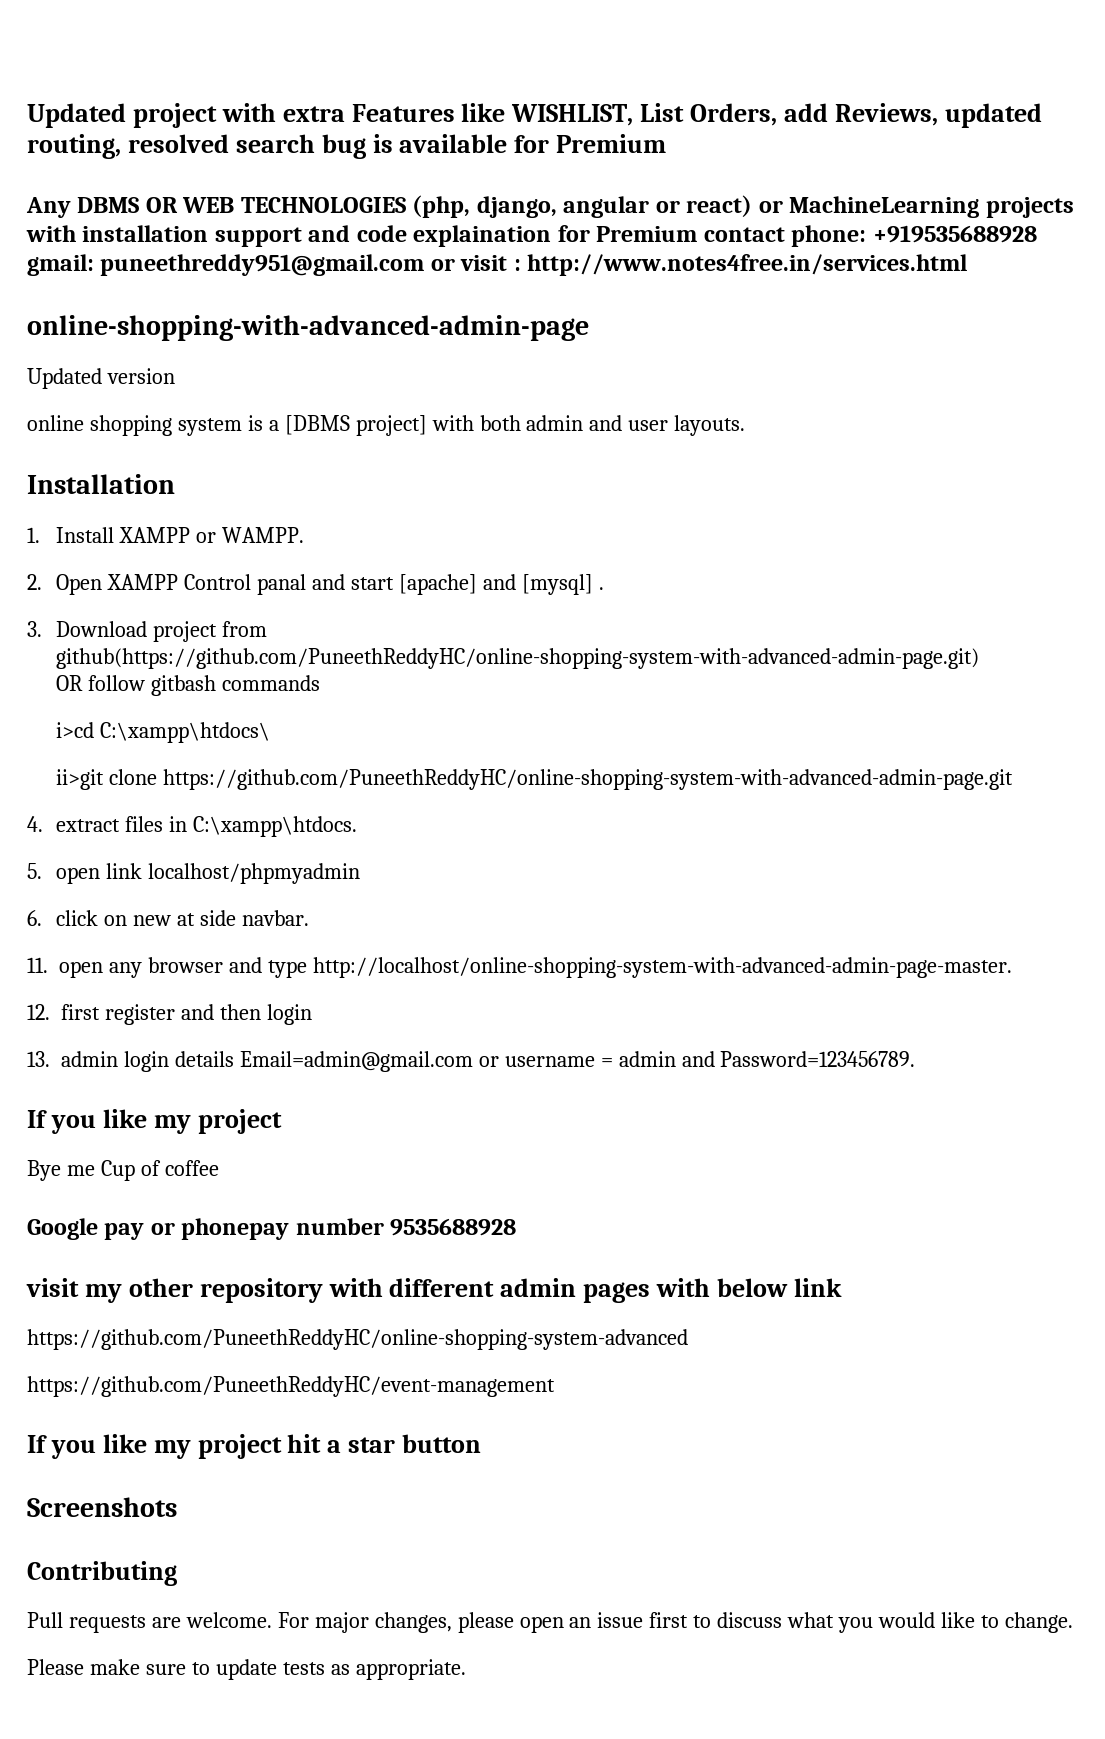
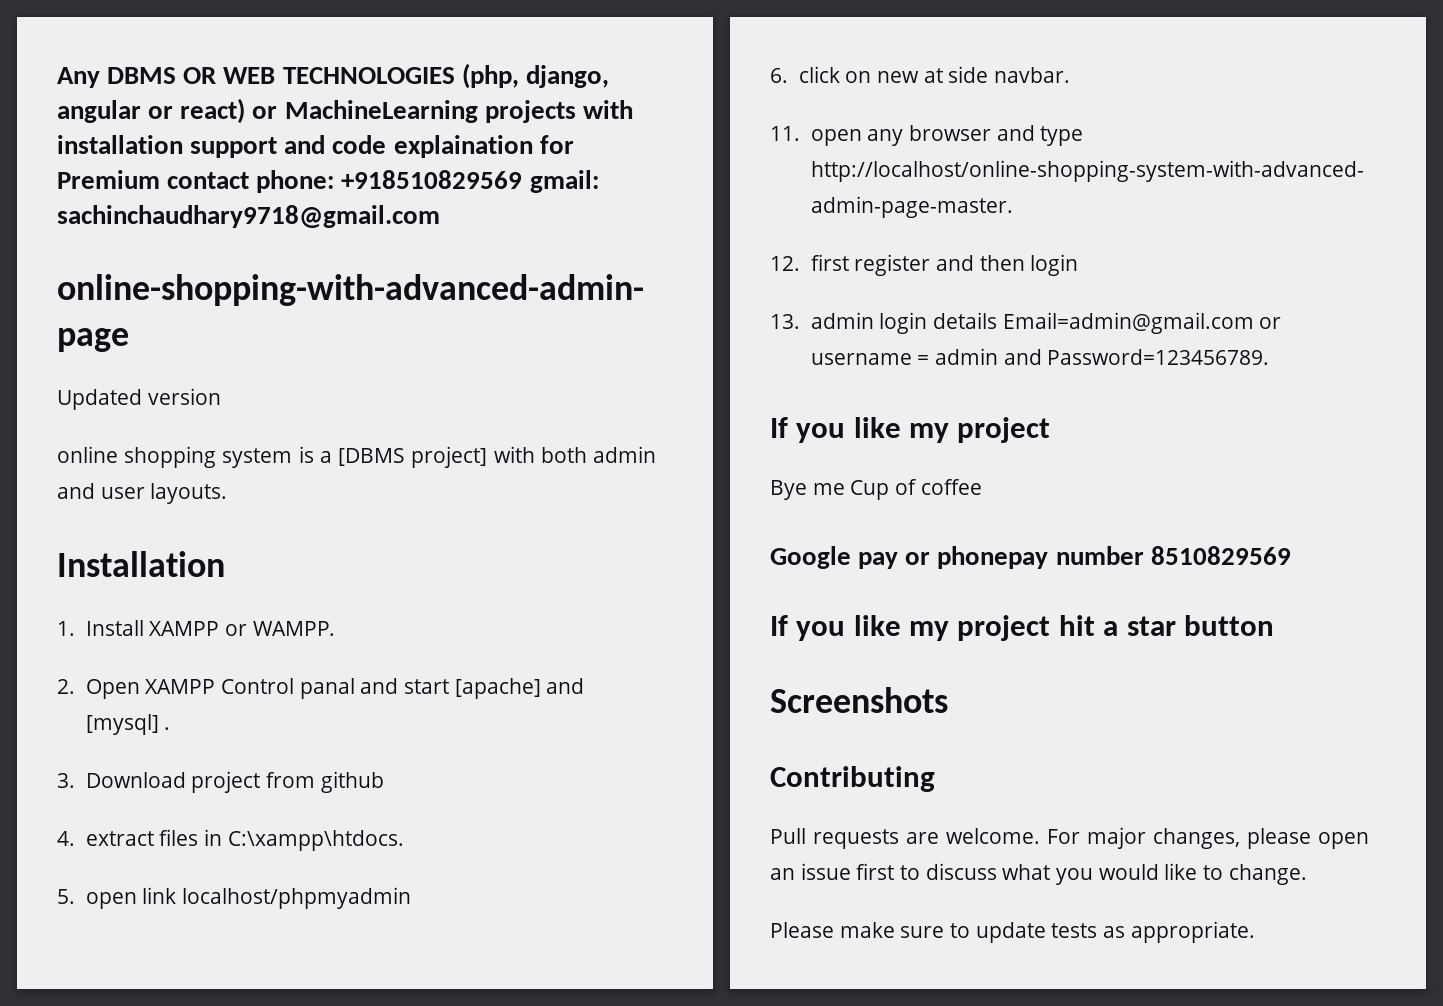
[27,103,1042,128] [27,134,667,159] Updated project with extra Features like WISHLIST, List Orders, add Reviews, updated routing, resolved search bug is available for Premium // -> (57, 77) none
[872,225,1037,243] [27,254,968,276] +919535688928 gmail: puneethreddy951@gmail.com or visit : http://www.notes4free.in/services.html -> [341,170,599,193] [57,205,440,228] +918510829569 gmail: sachinchaudhary9718@gmail.com
[56,648,980,669] [56,675,320,696] [56,722,271,743] [56,769,1013,790] github(https://github.com/PuneethReddyHC/online-shopping-system-with-advanced-admin-page.git) // OR follow gitbash commands // i>cd C:\xampp\htdocs\ // ii>git clone https://github.com/PuneethReddyHC/online-shopping-system-with-advanced-admin-page.git -> [320,771,384,793] github
[390,1218,517,1236] [26,1278,842,1303] [27,1329,688,1350] [27,1376,555,1397] 9535688928 // visit my other repository with different admin pages with below link // https://github.com/PuneethReddyHC/online-shopping-system-advanced // https://github.com/PuneethReddyHC/event-management -> [1150,546,1291,565] 8510829569

